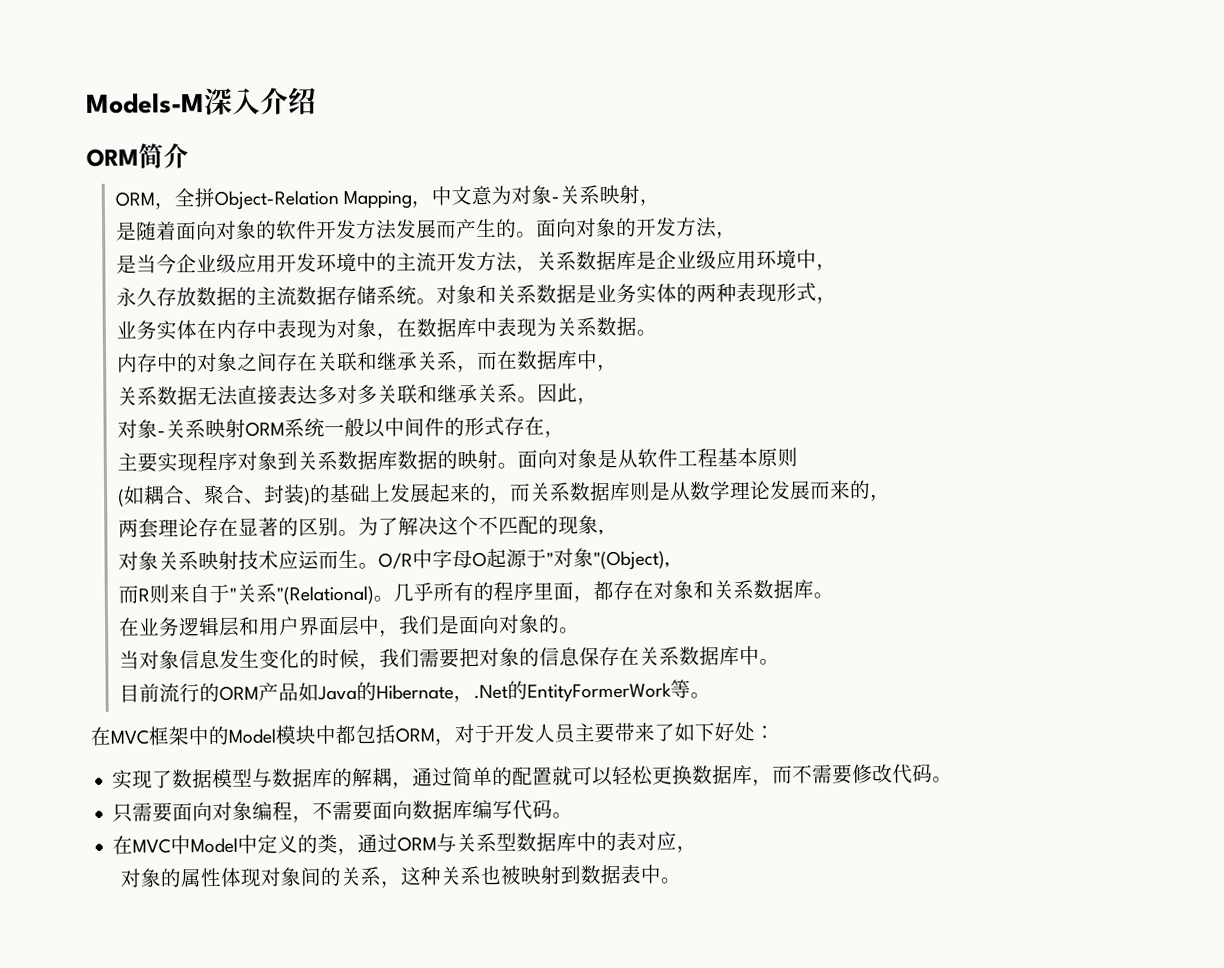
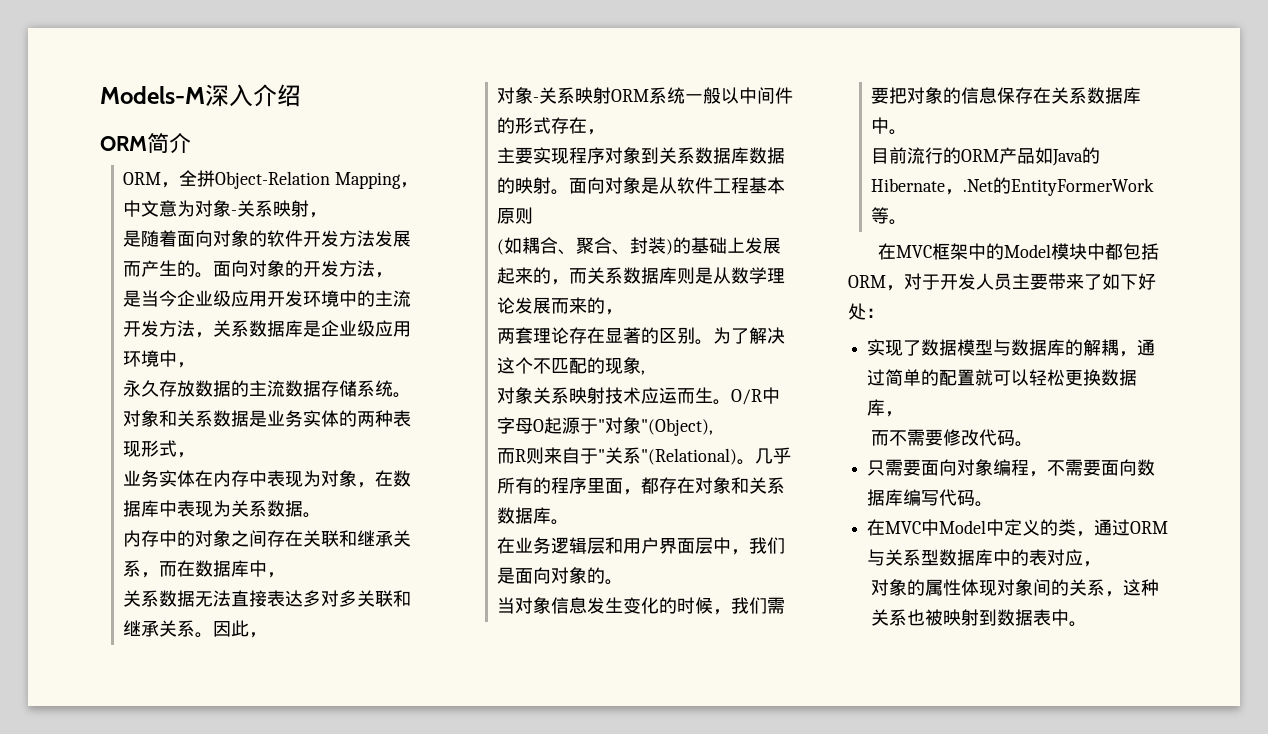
(774, 782) none -> (904, 414) //

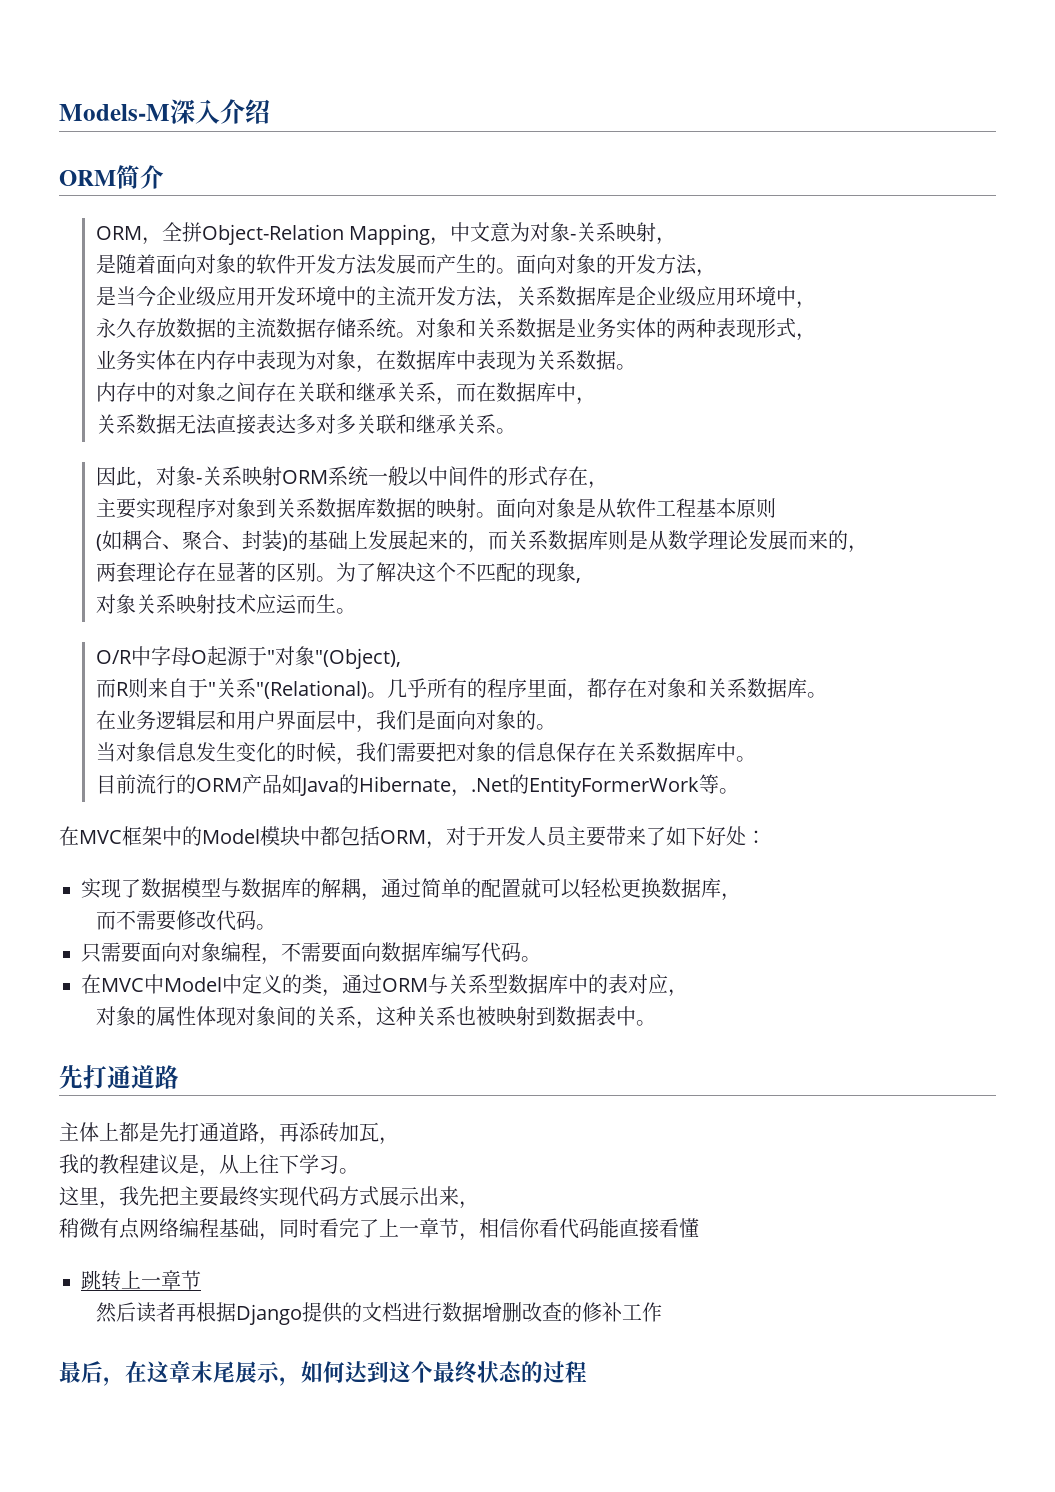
(214, 635) none -> (517, 431) //
(268, 635) // -> (157, 485) none
(732, 402) none -> (357, 611) //
(1088, 624) none -> [59,1065,179,1089] [59,1122,399,1145] [59,1154,359,1177] [59,1186,479,1209] [59,1218,699,1241] [81,1270,201,1291] [96,1302,663,1325] [59,1361,587,1386] // 先打通道路 // 主体上都是先打通道路，再添砖加瓦， // 我的教程建议是，从上往下学习。 // 这里，我先把主要最终实现代码方式展示出来， // 稍微有点网络编程基础，同时看完了上一章节，相信你看代码能直接看懂 // 跳转上一章节 // 然后读者再根据Django提供的文档进行数据增删改查的修补工作 // 最后，在这章末尾展示，如何达到这个最终状态的过程

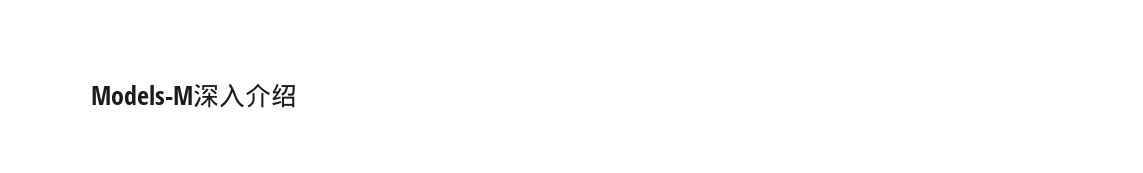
[59,165,164,189] [96,222,677,245] [96,254,717,277] [96,286,817,309] [96,318,817,341] [96,350,637,373] [96,382,597,405] [96,414,517,435] [96,466,609,489] [96,498,777,519] [96,530,869,553] [96,562,582,583] [96,594,357,614] [96,646,402,669] [96,678,828,701] [96,710,557,733] [96,742,757,765] [96,774,740,797] [59,826,766,849] [81,878,741,901] [96,910,277,931] [81,942,541,965] [81,974,688,997] [96,1006,657,1029] [59,1065,179,1089] [59,1122,399,1145] [59,1154,359,1177] [59,1186,479,1209] [59,1218,699,1241] [81,1270,201,1291] [96,1302,663,1325] [59,1361,587,1386] // ORM简介 // ORM，全拼Object-Relation Mapping，中文意为对象-关系映射， // 是随着面向对象的软件开发方法发展而产生的。面向对象的开发方法， // 是当今企业级应用开发环境中的主流开发方法，关系数据库是企业级应用环境中， // 永久存放数据的主流数据存储系统。对象和关系数据是业务实体的两种表现形式， // 业务实体在内存中表现为对象，在数据库中表现为关系数据。 // 内存中的对象之间存在关联和继承关系，而在数据库中， // 关系数据无法直接表达多对多关联和继承关系。 // 因此，对象-关系映射ORM系统一般以中间件的形式存在， // 主要实现程序对象到关系数据库数据的映射。面向对象是从软件工程基本原则 // (如耦合、聚合、封装)的基础上发展起来的，而关系数据库则是从数学理论发展而来的， // 两套理论存在显著的区别。为了解决这个不匹配的现象, // 对象关系映射技术应运而生。 // O/R中字母O起源于"对象"(Object), // 而R则来自于"关系"(Relational)。几乎所有的程序里面，都存在对象和关系数据库。 // 在业务逻辑层和用户界面层中，我们是面向对象的。 // 当对象信息发生变化的时候，我们需要把对象的信息保存在关系数据库中。 // 目前流行的ORM产品如Java的Hibernate，.Net的EntityFormerWork等。 // 在MVC框架中的Model模块中都包括ORM，对于开发人员主要带来了如下好处： // 实现了数据模型与数据库的解耦，通过简单的配置就可以轻松更换数据库， // 而不需要修改代码。 // 只需要面向对象编程，不需要面向数据库编写代码。 // 在MVC中Model中定义的类，通过ORM与关系型数据库中的表对应， // 对象的属性体现对象间的关系，这种关系也被映射到数据表中。 // 先打通道路 // 主体上都是先打通道路，再添砖加瓦， // 我的教程建议是，从上往下学习。 // 这里，我先把主要最终实现代码方式展示出来， // 稍微有点网络编程基础，同时看完了上一章节，相信你看代码能直接看懂 // 跳转上一章节 // 然后读者再根据Django提供的文档进行数据增删改查的修补工作 // 最后，在这章末尾展示，如何达到这个最终状态的过程 -> (297, 95) none

